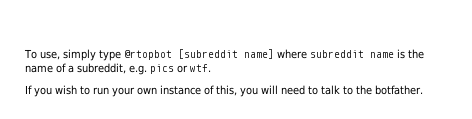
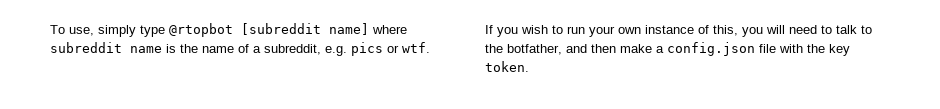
[375,85,423,95] botfather. -> [507,42,850,56] [485,61,529,72] botfather, and then make a config.json file with the key token.

